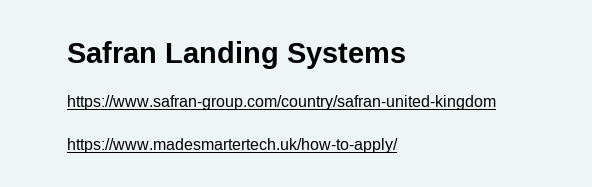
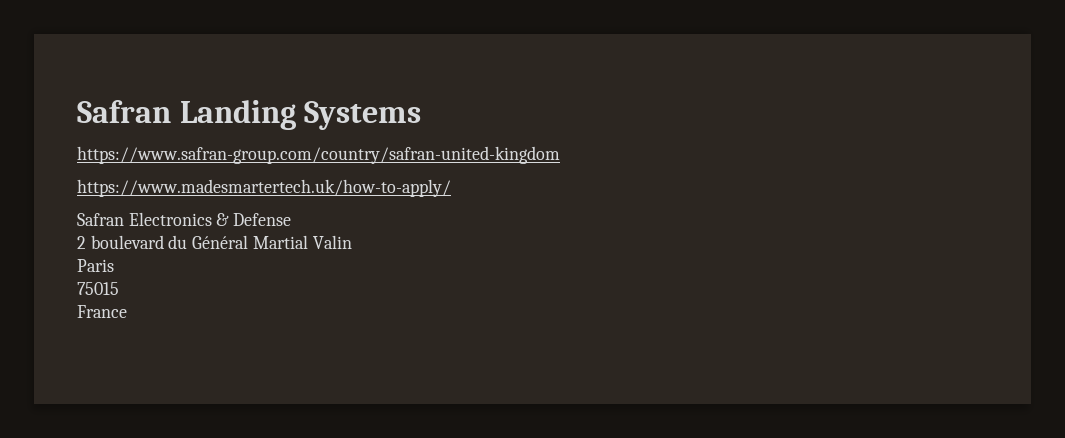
(398, 145) none -> [77,212,292,226] [77,235,352,249] [77,259,114,272] [77,282,119,295] [77,305,127,318] // Safran Electronics & Defense // 2 boulevard du Général Martial Valin // Paris // 75015 // France

